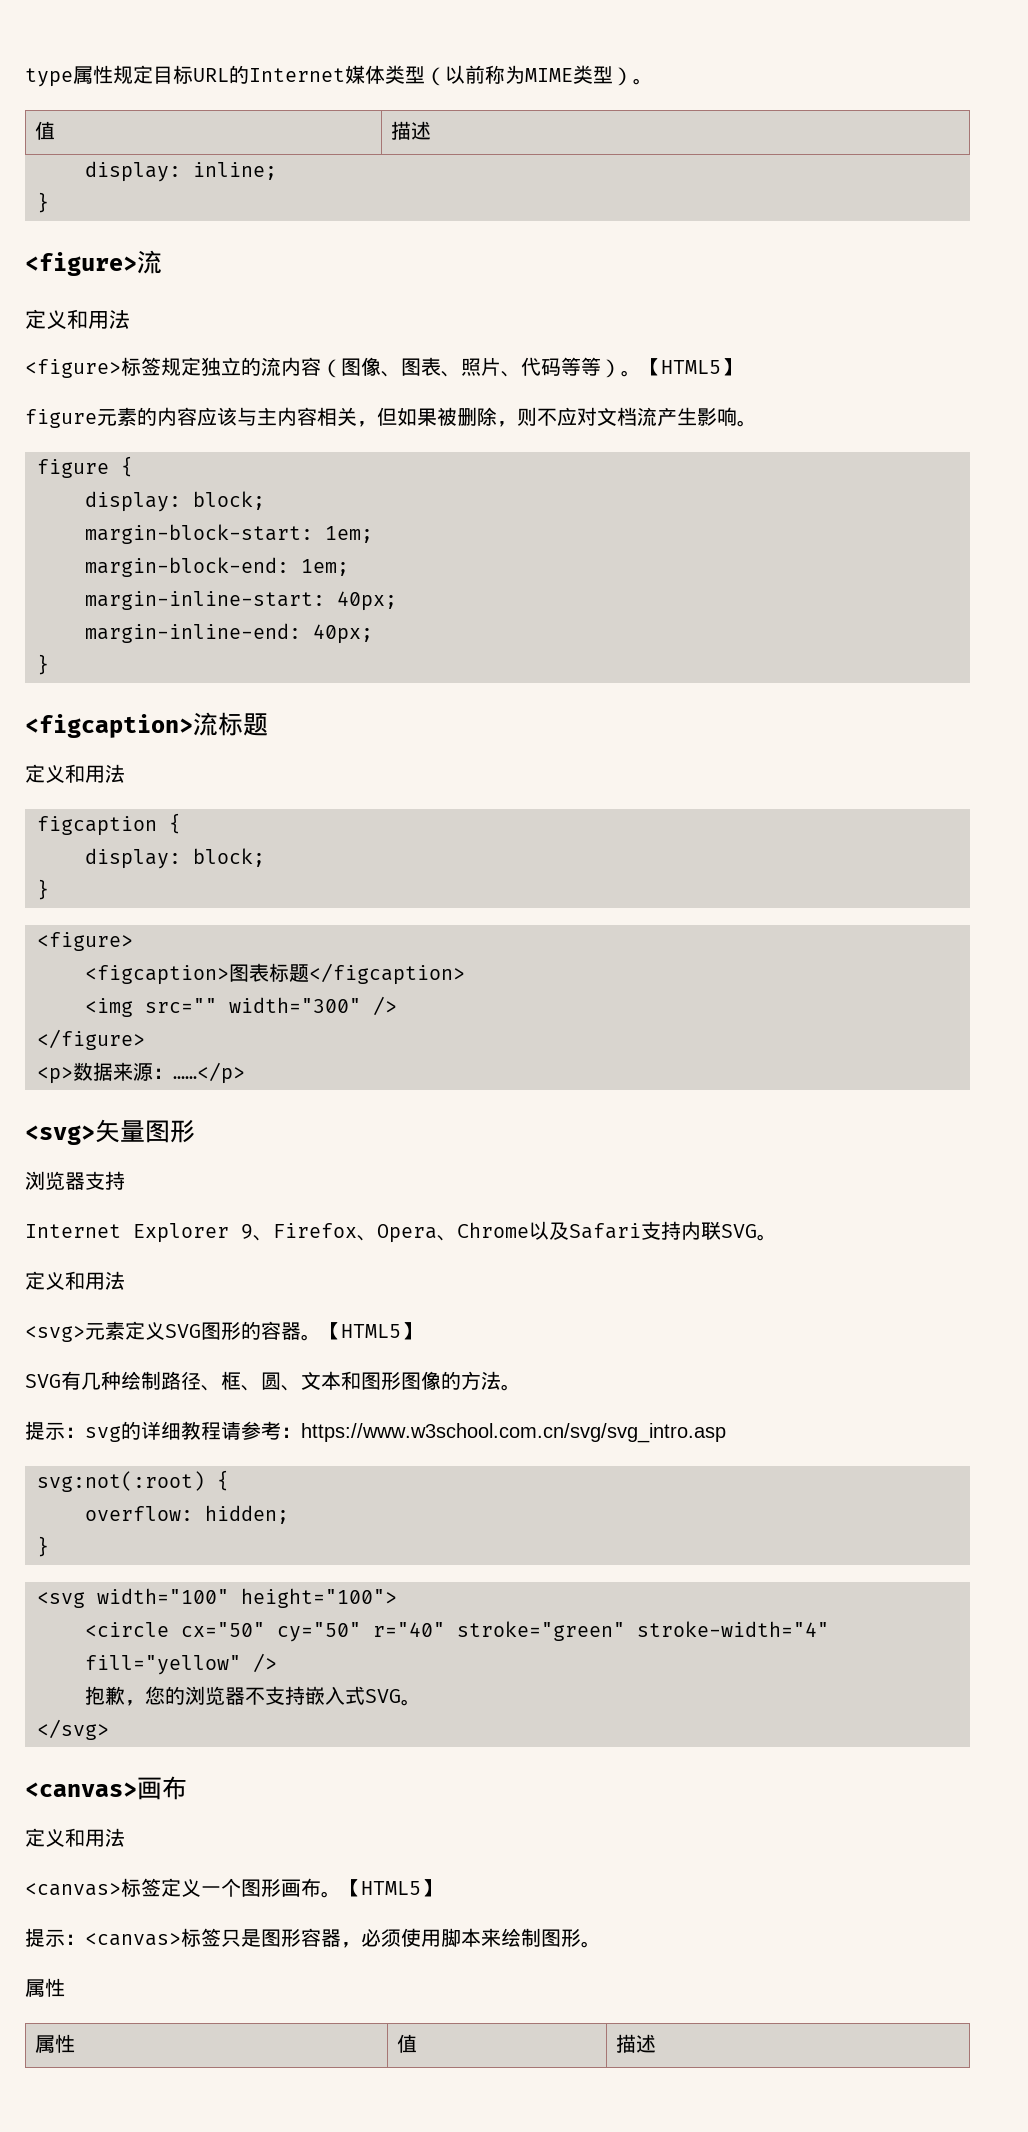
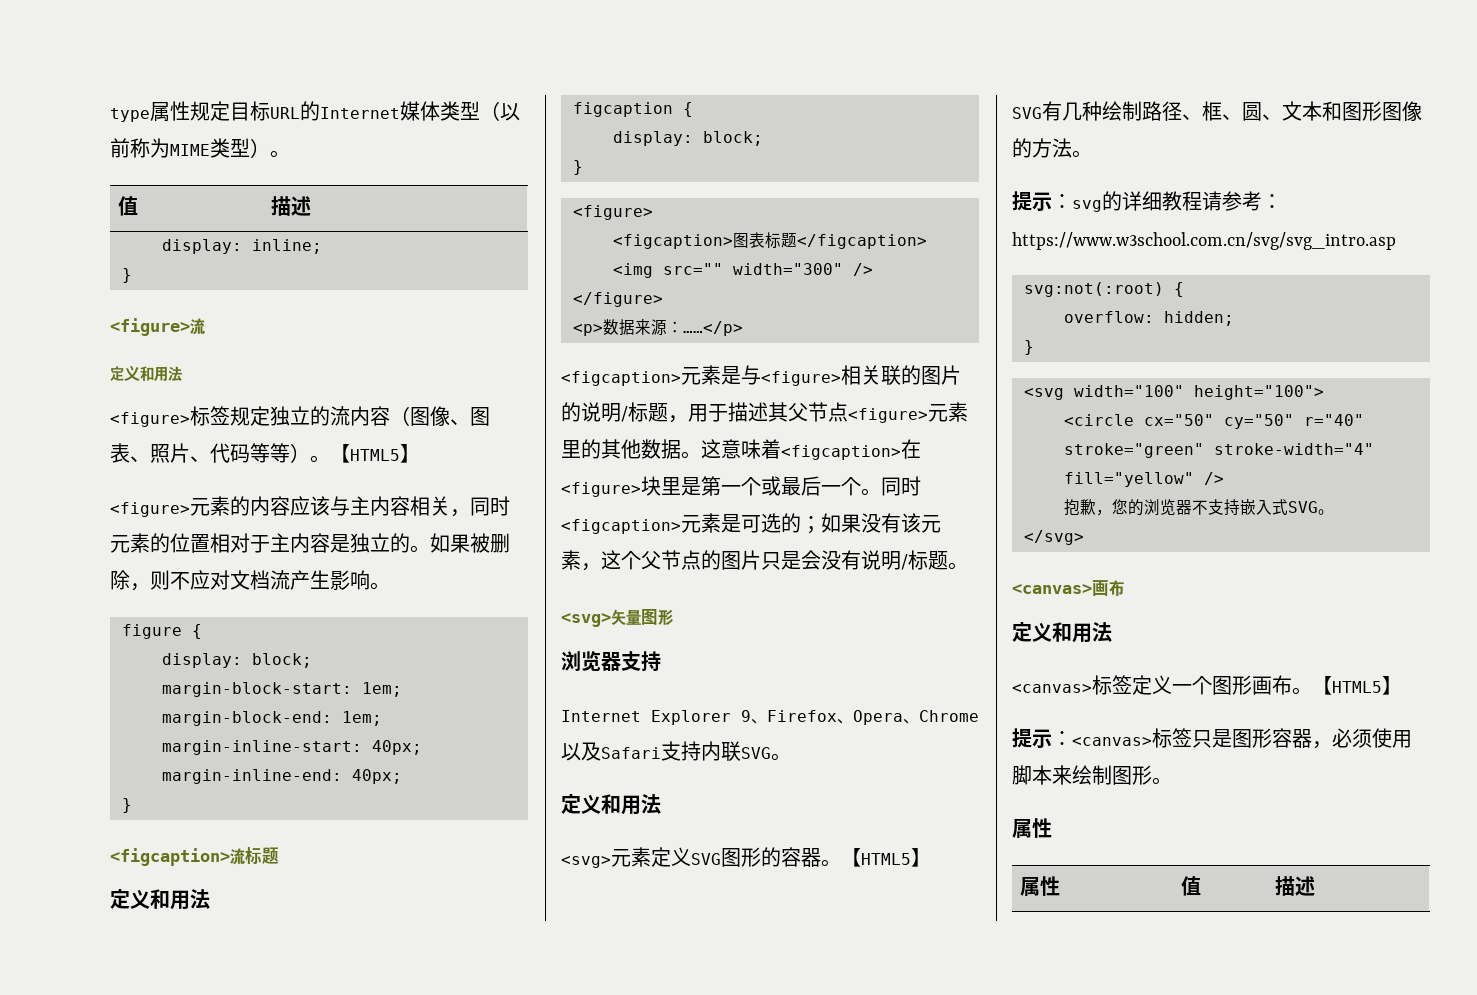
[25,409,97,428] figure -> [110,502,190,517] <figure>
[377,407,397,426] 但 -> [470,496,510,516] [110,533,430,553] 同时元素的位置相对于主内容是独立的。
(245, 1073) none -> [561,365,961,386] [561,402,968,423] [561,439,921,460] [561,476,921,497] [561,513,941,534] [561,550,968,571] // <figcaption>元素是与<figure>相关联的图片的说明/标题，用于描述其父节点<figure>元素里的其他数据。这意味着<figcaption>在<figure>块里是第一个或最后一个。同时<figcaption>元素是可选的；如果没有该元素，这个父节点的图片只是会没有说明/标题。

